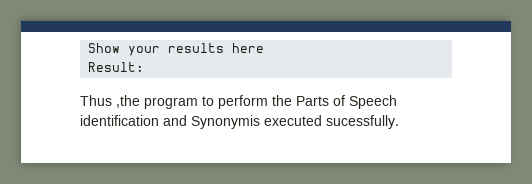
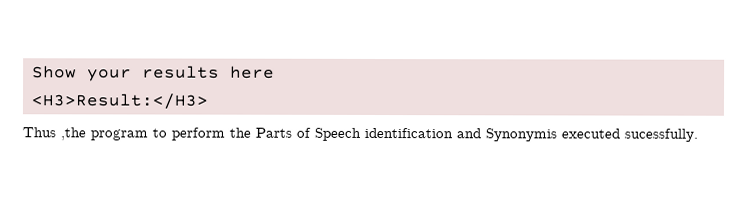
[88,62,145,72] Result: -> [31,93,209,110] <H3>Result:</H3>

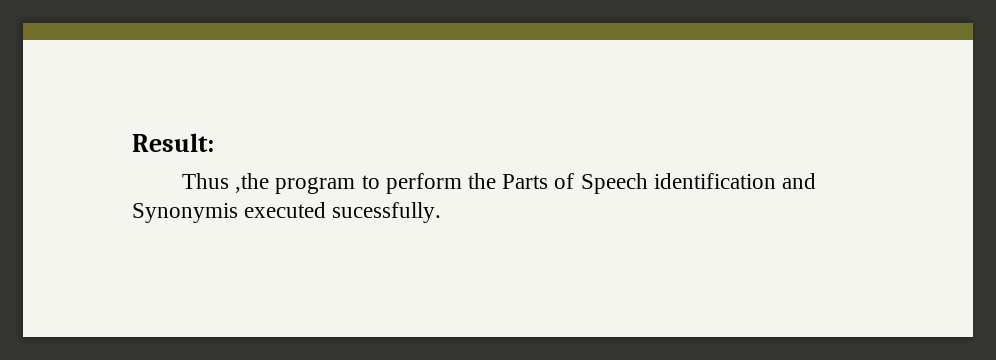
[32,65,275,82] [31,93,209,110] Show your results here // <H3>Result:</H3> -> [132,133,214,152] Result:

